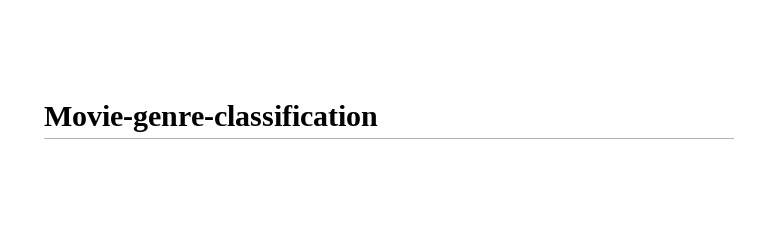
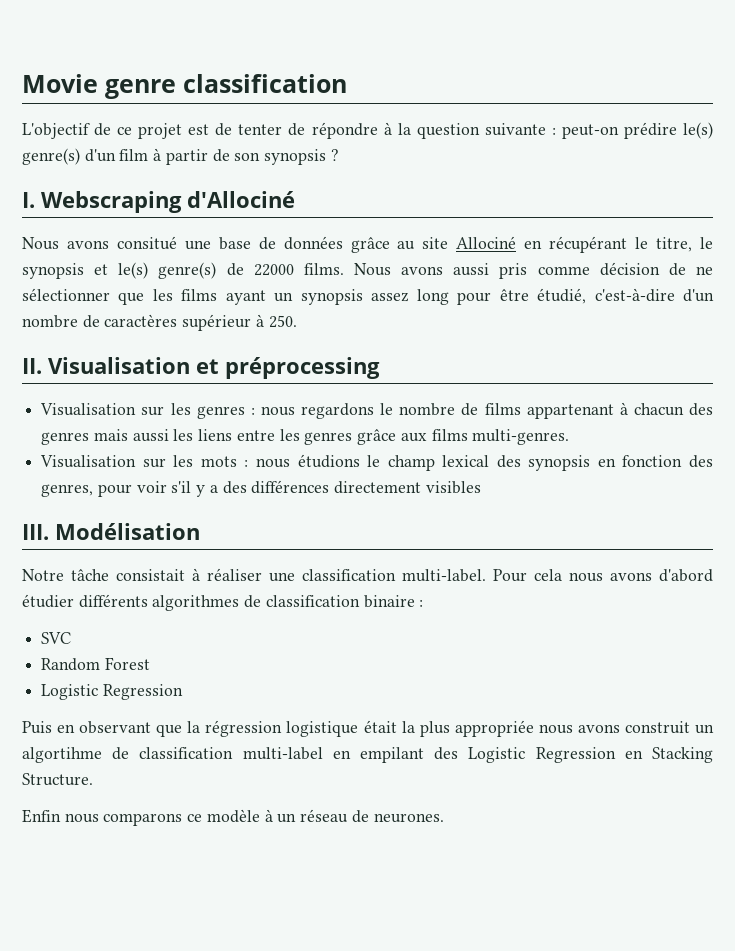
[44,105,378,132] Movie-genre-classification -> [22,74,347,99] [22,122,713,139] [22,148,339,165] [22,191,295,213] [22,236,713,253] [22,262,713,279] [22,288,714,305] [22,314,297,331] [22,357,380,379] [40,402,713,419] [41,429,570,445] [40,454,714,471] [41,480,481,497] [22,523,200,540] [22,568,713,582] [22,594,424,611] [41,632,72,644] [41,657,150,671] [41,684,183,700] [22,720,714,737] [22,747,714,763] [22,773,93,786] [22,809,444,826] Movie genre classification // L'objectif de ce projet est de tenter de répondre à la question suivante : peut-on prédire le(s) genre(s) d'un film à partir de son synopsis ? // I. Webscraping d'Allociné // Nous avons consitué une base de données grâce au site Allociné en récupérant le titre, le synopsis et le(s) genre(s) de 22000 films. Nous avons aussi pris comme décision de ne sélectionner que les films ayant un synopsis assez long pour être étudié, c'est-à-dire d'un nombre de caractères supérieur à 250. // II. Visualisation et préprocessing // Visualisation sur les genres : nous regardons le nombre de films appartenant à chacun des genres mais aussi les liens entre les genres grâce aux films multi-genres. // Visualisation sur les mots : nous étudions le champ lexical des synopsis en fonction des genres, pour voir s'il y a des différences directement visibles // III. Modélisation // Notre tâche consistait à réaliser une classification multi-label. Pour cela nous avons d'abord étudier différents algorithmes de classification binaire : // SVC // Random Forest // Logistic Regression // Puis en observant que la régression logistique était la plus appropriée nous avons construit un algortihme de classification multi-label en empilant des Logistic Regression en Stacking Structure. // Enfin nous comparons ce modèle à un réseau de neurones.

